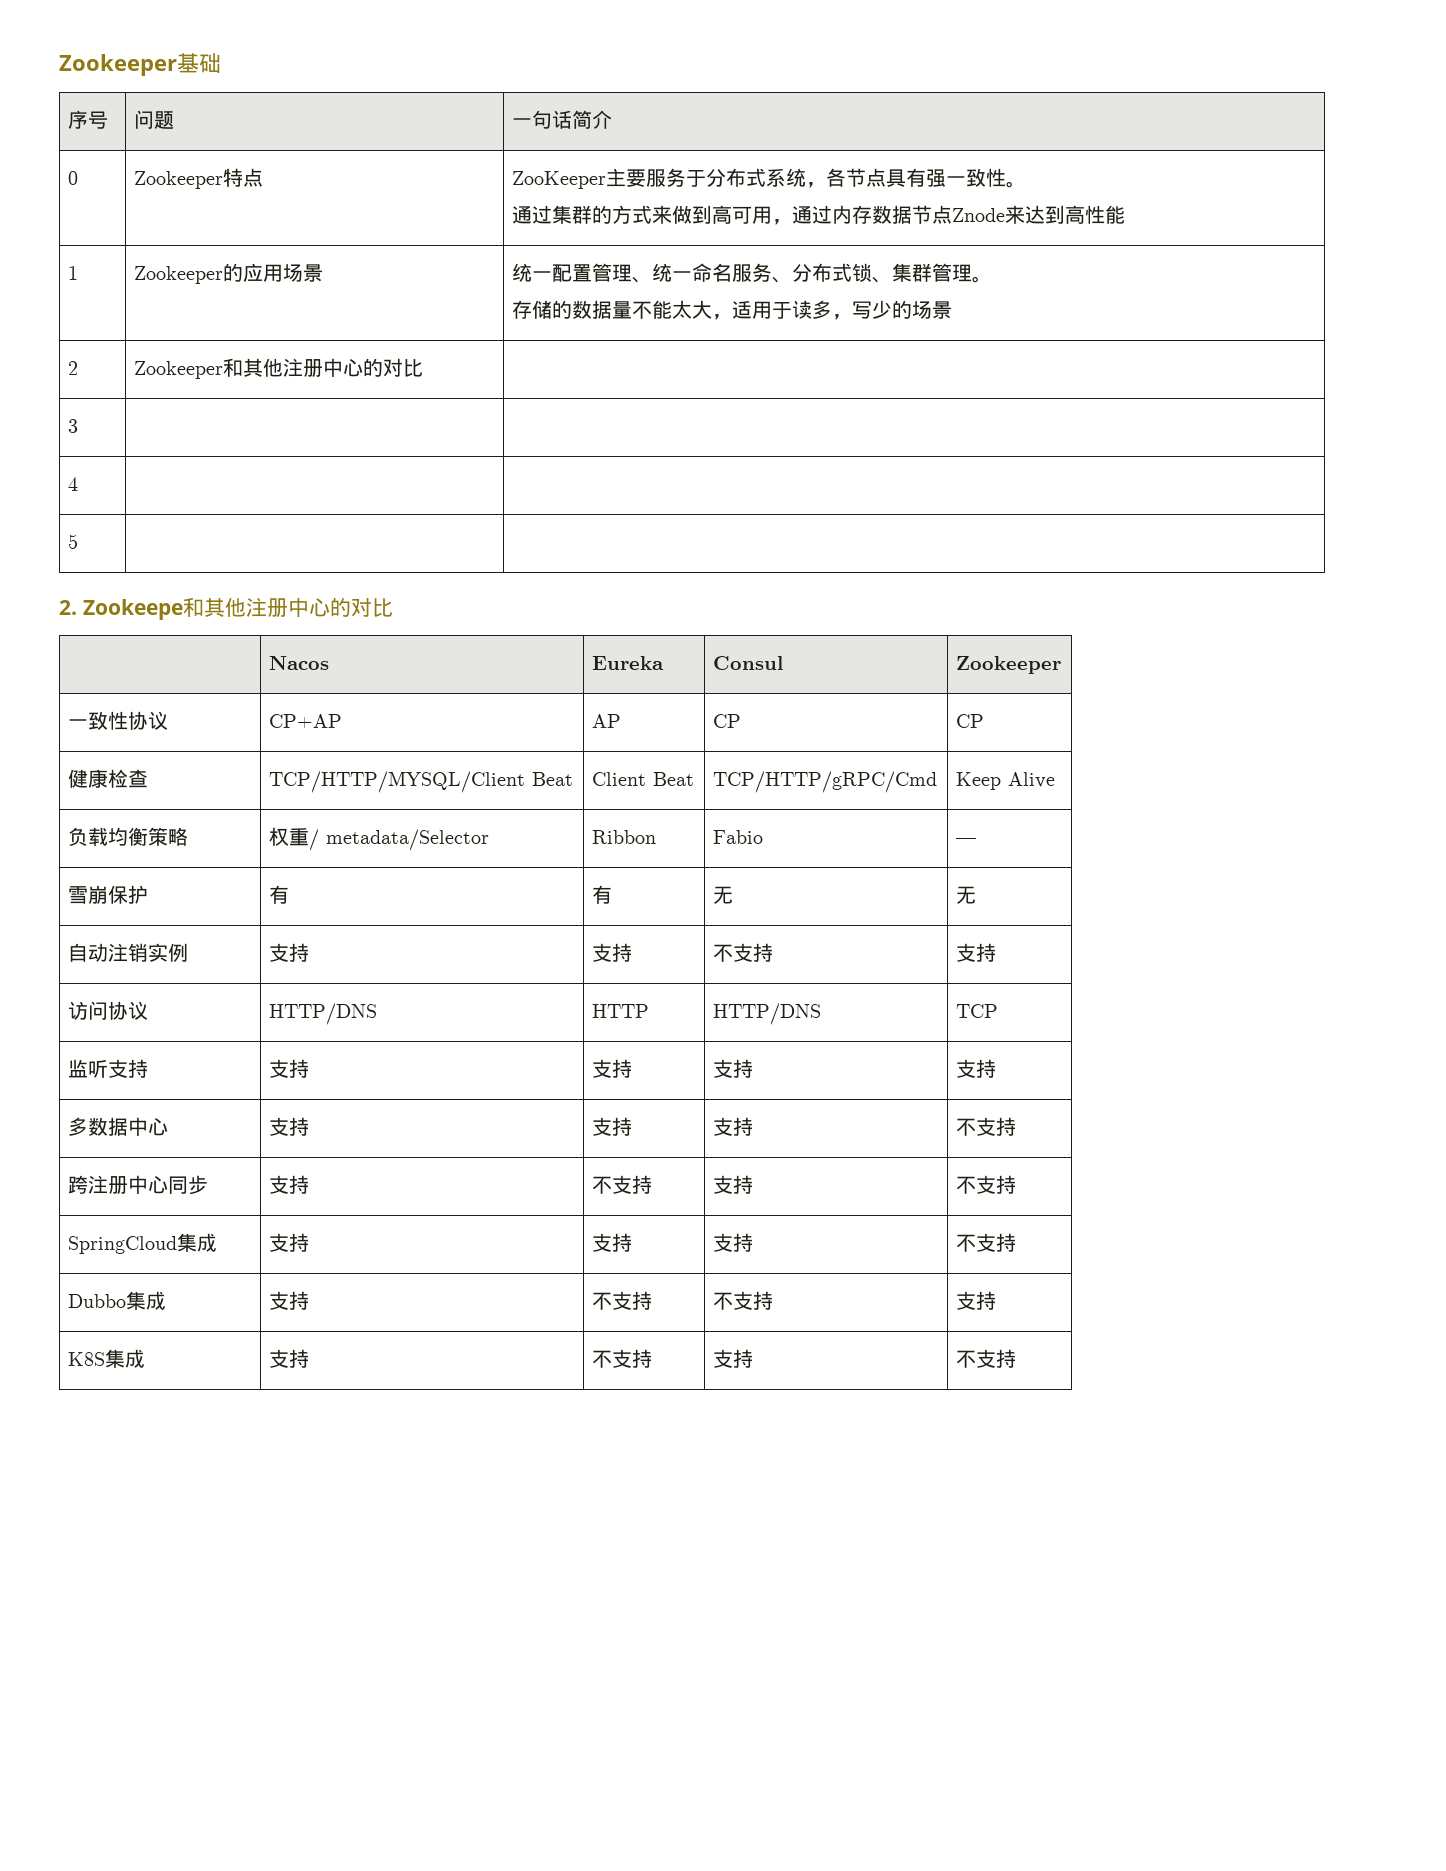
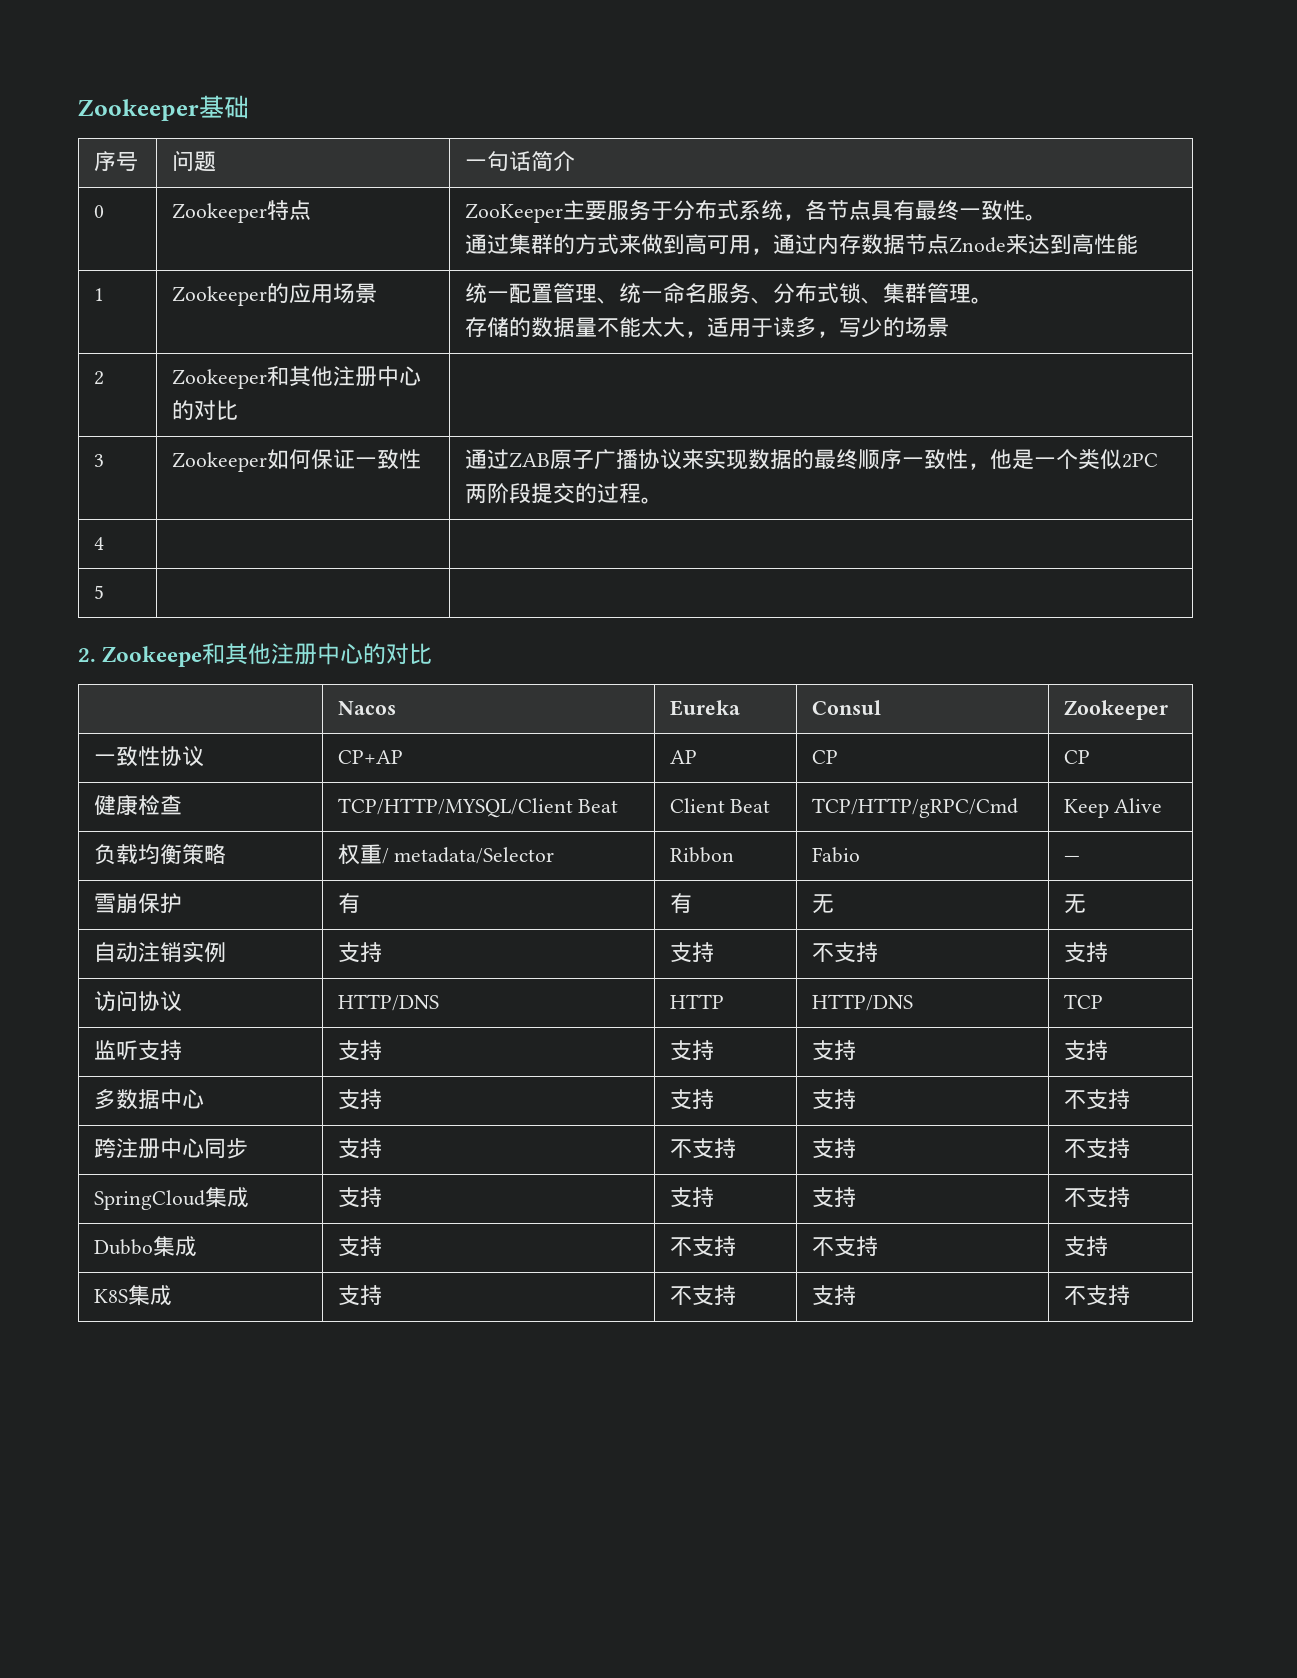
[926,169,947,187] 强 -> [914,200,959,220] 最终
(79, 426) | -> [171,449,421,472] [464,449,1158,470] [464,483,663,504] Zookeeper如何保证一致性 | 通过ZAB原子广播协议来实现数据的最终顺序一致性，他是一个类似2PC两阶段提交的过程。

